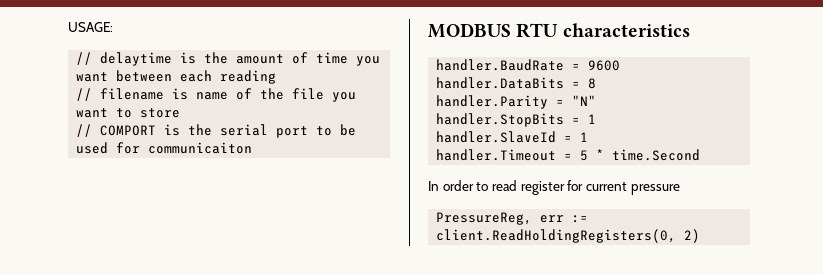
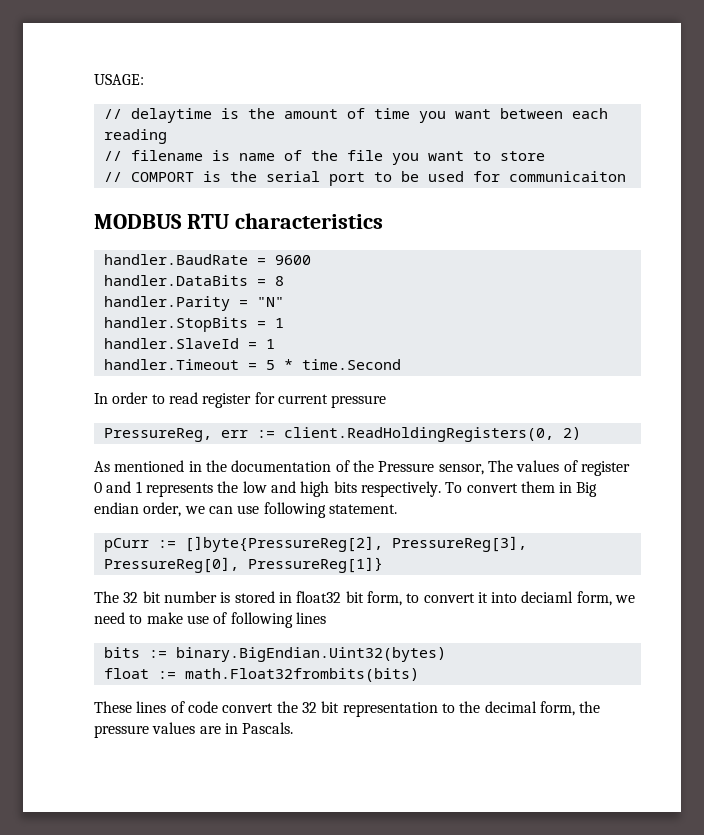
(701, 236) none -> [94,460,630,476] [94,481,598,497] [94,502,397,518] [103,536,527,552] [103,557,383,573] [94,591,636,606] [94,612,326,628] [103,647,446,662] [103,668,419,682] [94,701,601,717] [94,722,294,738] // As mentioned in the documentation of the Pressure sensor, The values of register 0 and 1 represents the low and high bits respectively. To convert them in Big endian order, we can use following statement. // pCurr := []byte{PressureReg[2], PressureReg[3], PressureReg[0], PressureReg[1]} // The 32 bit number is stored in float32 bit form, to convert it into deciaml form, we need to make use of following lines // bits := binary.BigEndian.Uint32(bytes) // float := math.Float32frombits(bits) // These lines of code convert the 32 bit representation to the decimal form, the pressure values are in Pascals.

